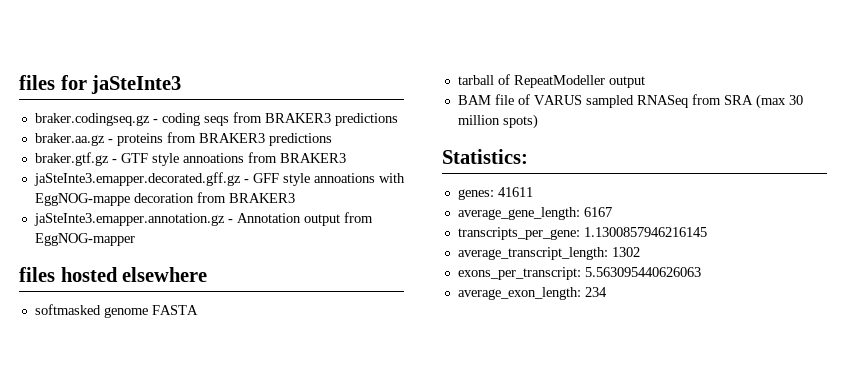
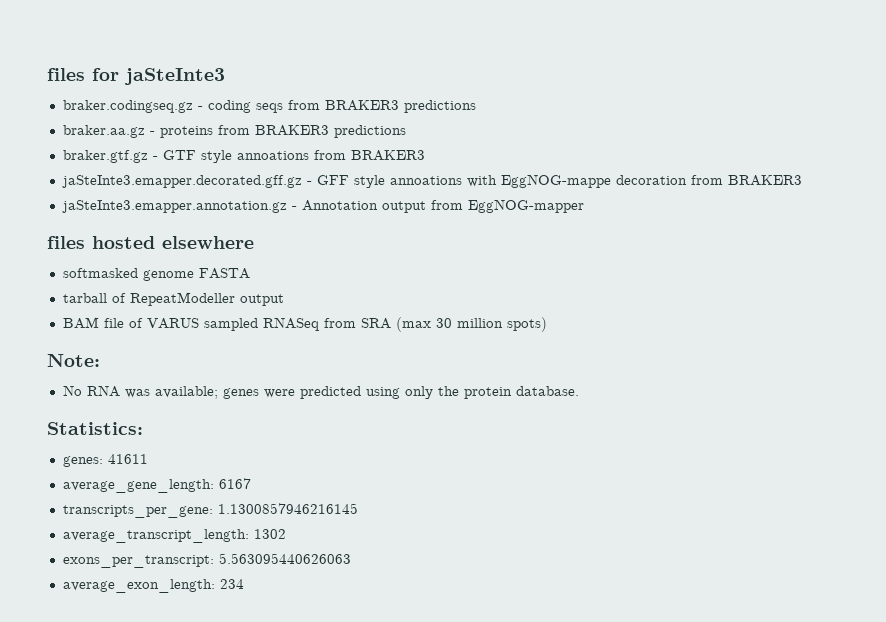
(538, 121) none -> [47,354,100,367] [62,385,579,399] // Note: // No RNA was available; genes were predicted using only the protein database.

